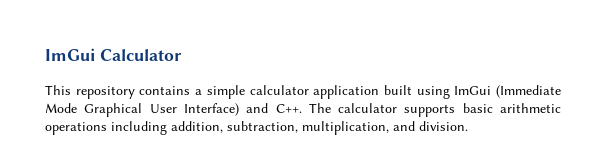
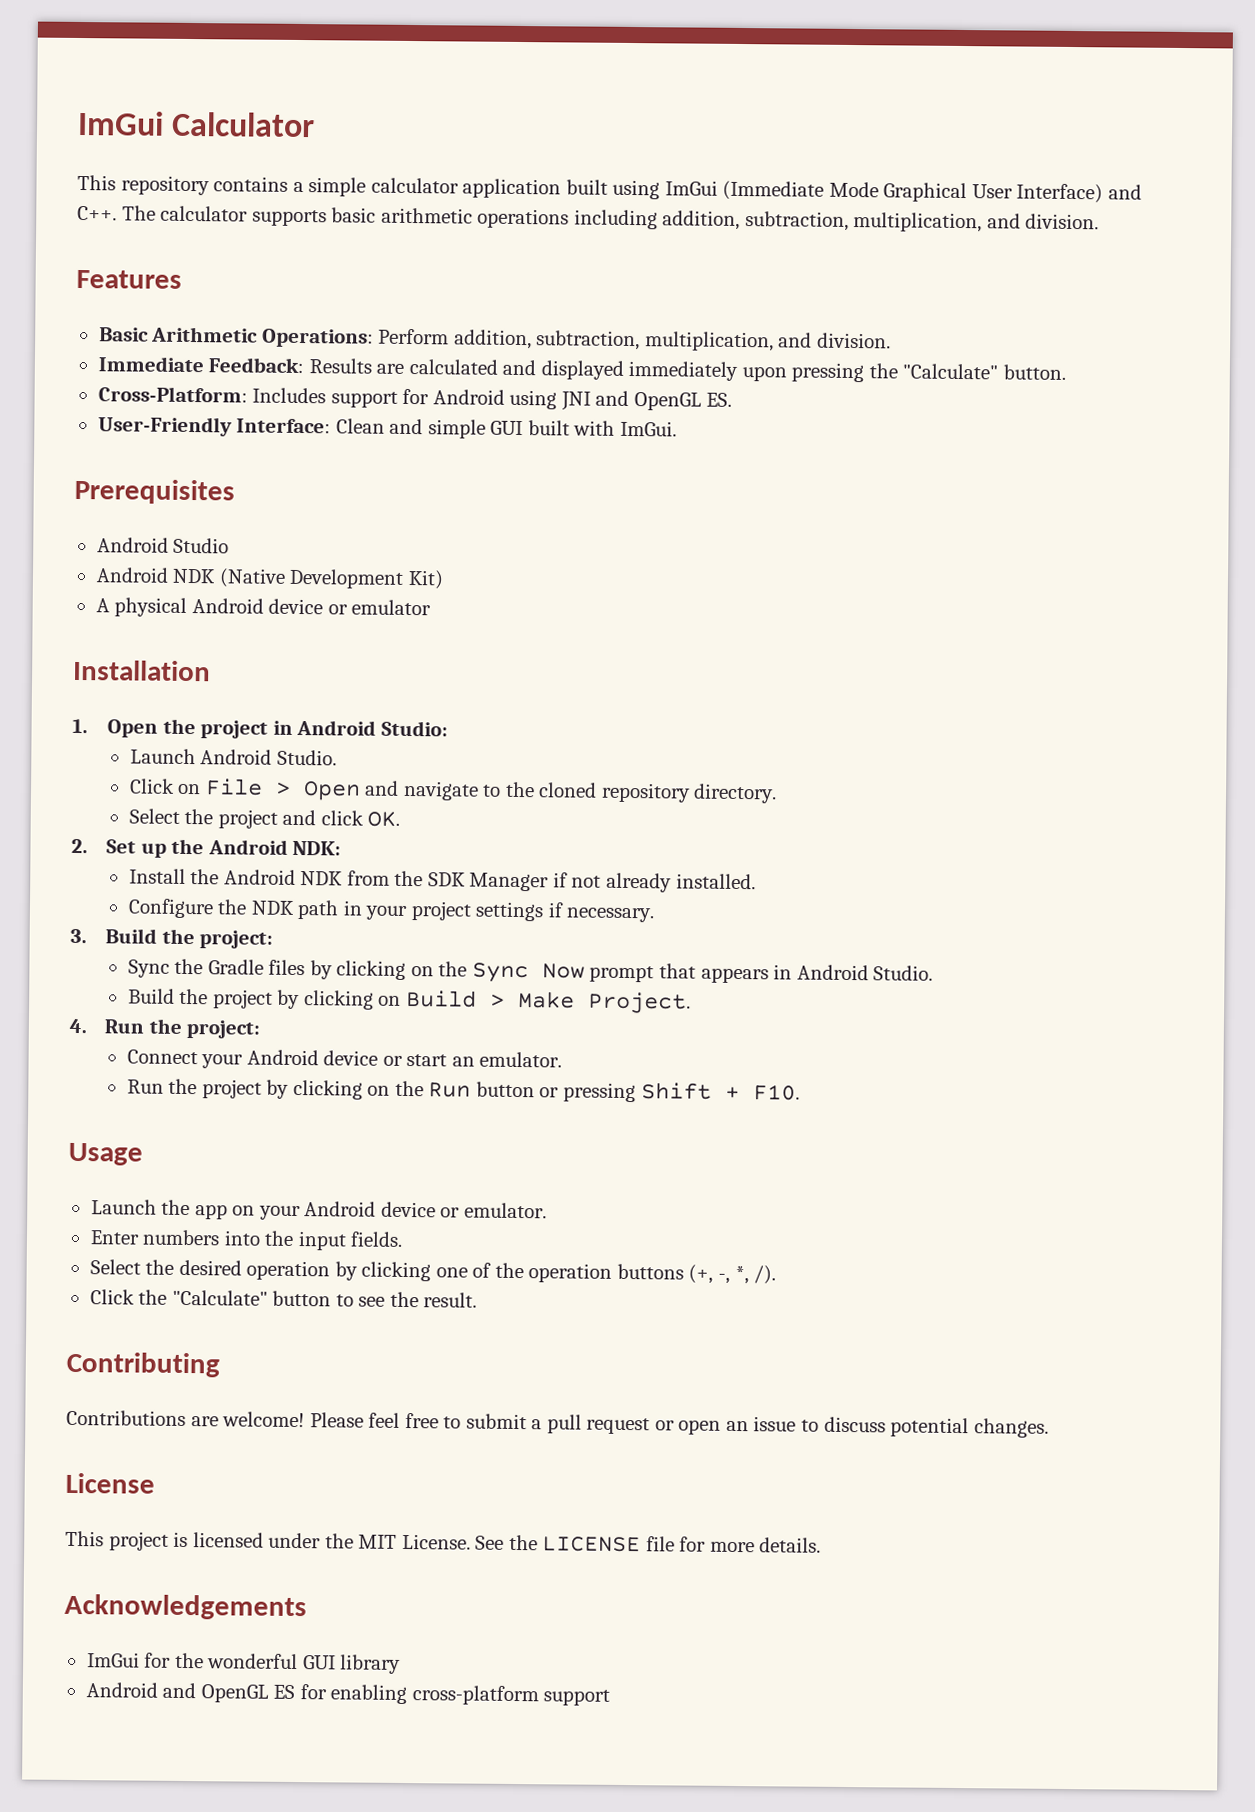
(468, 126) none -> [76,269,182,289] [98,326,891,352] [97,356,1066,383] [97,386,733,411] [97,416,677,439] [74,478,235,505] [96,537,230,554] [95,567,444,590] [95,597,432,617] [73,659,211,682] [72,718,448,739] [129,748,337,766] [129,778,778,804] [128,808,401,829] [71,838,342,858] [128,868,756,893] [127,898,655,923] [70,928,274,949] [127,958,934,984] [127,988,691,1014] [69,1018,261,1039] [126,1049,563,1069] [126,1078,800,1103] [68,1142,143,1166] [90,1199,547,1221] [89,1229,404,1251] [89,1259,777,1285] [89,1289,478,1308] [66,1351,220,1378] [66,1409,1049,1438] [65,1472,155,1494] [65,1530,822,1553] [64,1593,307,1621] [86,1652,402,1674] [85,1682,611,1706] // Features // Basic Arithmetic Operations: Perform addition, subtraction, multiplication, and division. // Immediate Feedback: Results are calculated and displayed immediately upon pressing the "Calculate" button. // Cross-Platform: Includes support for Android using JNI and OpenGL ES. // User-Friendly Interface: Clean and simple GUI built with ImGui. // Prerequisites // Android Studio // Android NDK (Native Development Kit) // A physical Android device or emulator // Installation // 1. Open the project in Android Studio: // Launch Android Studio. // Click on File > Open and navigate to the cloned repository directory. // Select the project and click OK. // 2. Set up the Android NDK: // Install the Android NDK from the SDK Manager if not already installed. // Configure the NDK path in your project settings if necessary. // 3. Build the project: // Sync the Gradle files by clicking on the Sync Now prompt that appears in Android Studio. // Build the project by clicking on Build > Make Project. // 4. Run the project: // Connect your Android device or start an emulator. // Run the project by clicking on the Run button or pressing Shift + F10. // Usage // Launch the app on your Android device or emulator. // Enter numbers into the input fields. // Select the desired operation by clicking one of the operation buttons (+, -, *, /). // Click the "Calculate" button to see the result. // Contributing // Contributions are welcome! Please feel free to submit a pull request or open an issue to discuss potential changes. // License // This project is licensed under the MIT License. See the LICENSE file for more details. // Acknowledgements // ImGui for the wonderful GUI library // Android and OpenGL ES for enabling cross-platform support

